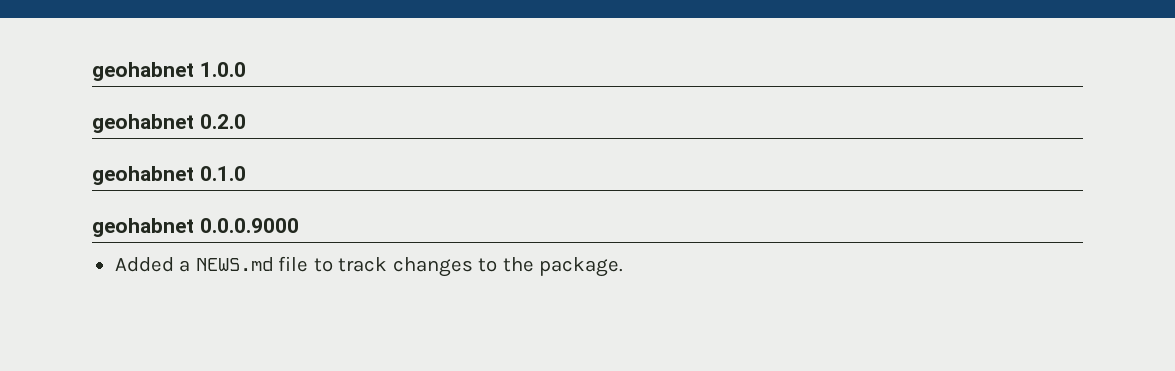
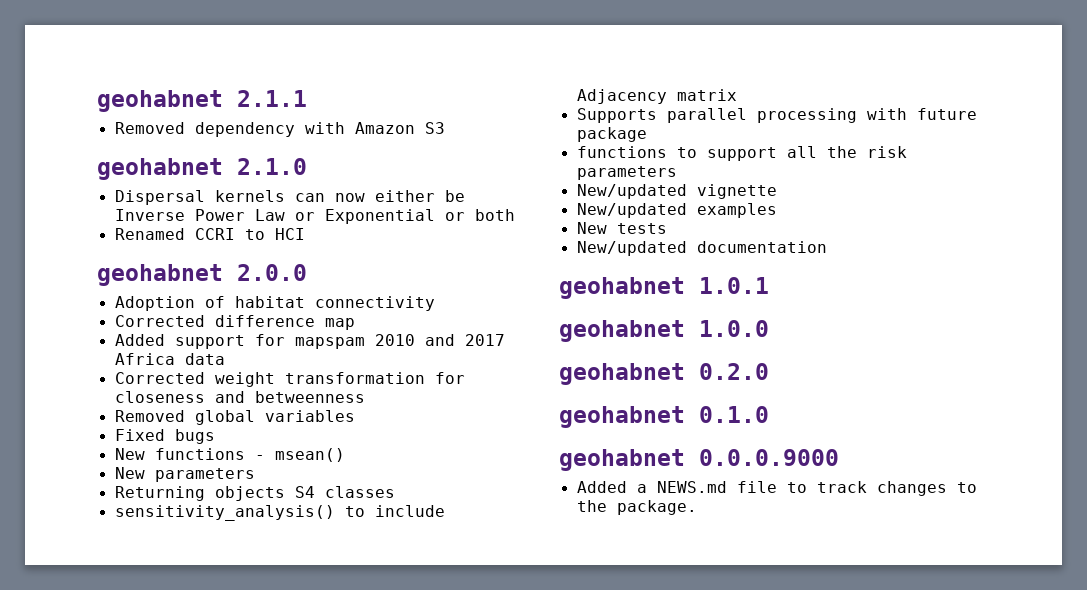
[92,62,194,81] geohabnet -> [97,90,307,112] [114,122,445,137] [97,158,307,180] [114,190,465,205] [114,209,515,224] [114,228,305,240] [97,264,307,286] [114,296,435,311] [114,315,355,330] [114,334,505,349] [114,353,225,365] [114,372,465,387] [114,391,365,403] [114,410,355,425] [114,429,215,444] [114,448,345,462] [114,467,255,482] [114,486,395,501] [114,505,445,521] [576,89,737,104] [576,108,977,123] [576,127,647,142] [576,146,907,161] [576,166,677,180] [576,184,777,199] [576,203,777,218] [576,222,667,234] [576,241,827,256] [559,277,769,299] [559,320,685,342] geohabnet 2.1.1 // Removed dependency with Amazon S3 // geohabnet 2.1.0 // Dispersal kernels can now either be Inverse Power Law or Exponential or both // Renamed CCRI to HCI // geohabnet 2.0.0 // Adoption of habitat connectivity // Corrected difference map // Added support for mapspam 2010 and 2017 Africa data // Corrected weight transformation for closeness and betweenness // Removed global variables // Fixed bugs // New functions - msean() // New parameters // Returning objects S4 classes // sensitivity_analysis() to include Adjacency matrix // Supports parallel processing with future package // functions to support all the risk parameters // New/updated vignette // New/updated examples // New tests // New/updated documentation // geohabnet 1.0.1 // geohabnet

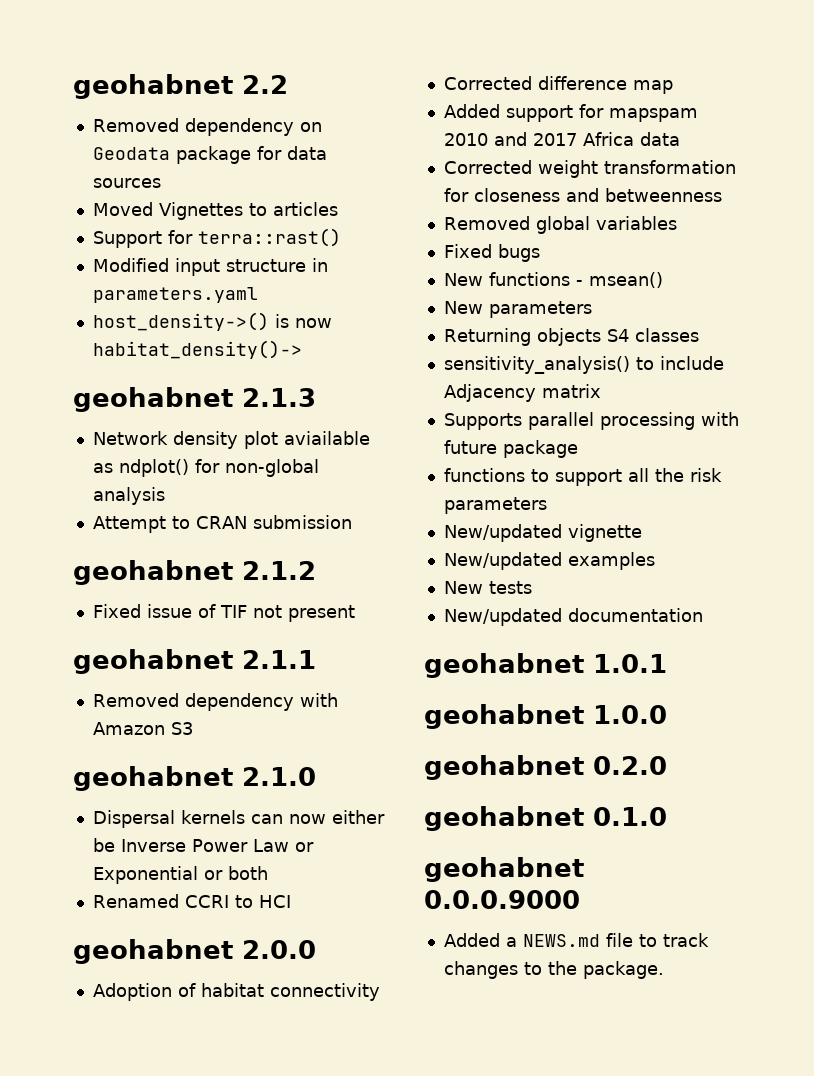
[97,90,223,112] geohabnet -> [73,74,288,99] [92,118,322,136] [92,146,327,164] [92,178,161,188] [92,202,338,220] [92,228,341,248] [92,258,328,276] [92,287,258,303] [92,312,332,331] [92,340,302,359] [73,387,316,412] [92,431,370,449] [92,459,319,477] [92,487,165,505] [92,515,352,533] [73,560,316,585] [92,604,355,622] [73,649,233,674] geohabnet 2.2 // Removed dependency on Geodata package for data sources // Moved Vignettes to articles // Support for terra::rast() // Modified input structure in parameters.yaml // host_density->() is now habitat_density()-> // geohabnet 2.1.3 // Network density plot aviailable as ndplot() for non-global analysis // Attempt to CRAN submission // geohabnet 2.1.2 // Fixed issue of TIF not present // geohabnet

